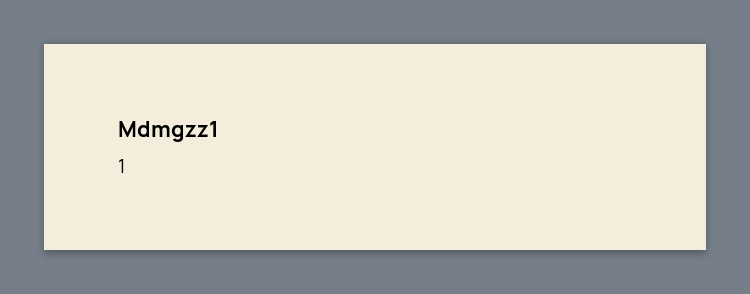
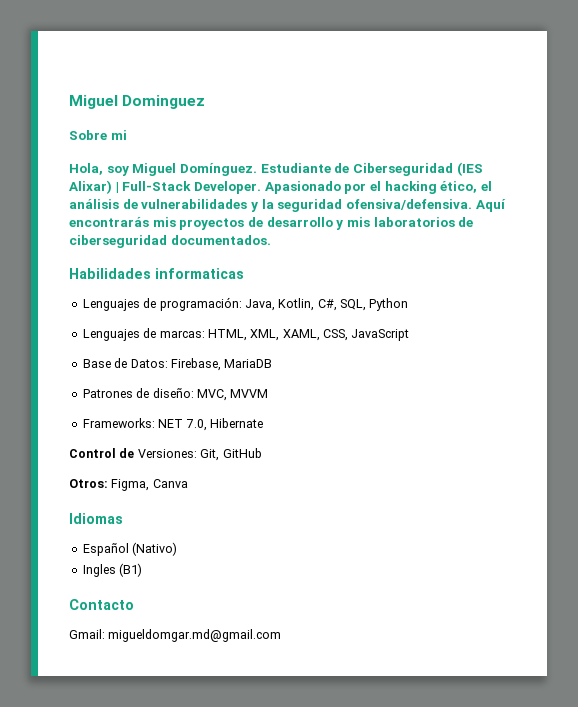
[118,121,219,142] [118,159,125,173] Mdmgzz1 // 1 -> [69,95,206,109] [69,130,127,140] [69,162,483,176] [69,180,492,194] [69,199,506,212] [69,217,474,230] [69,235,271,248] [69,268,244,279] [82,297,409,311] [82,328,410,341] [82,358,273,371] [82,388,269,401] [82,418,263,431] [69,448,262,461] [69,479,188,491] [69,513,123,524] [82,542,178,556] [82,563,143,577] [69,599,134,610] [69,629,282,642] Miguel Dominguez // Sobre mi // Hola, soy Miguel Domínguez. Estudiante de Ciberseguridad (IES Alixar) | Full-Stack Developer. Apasionado por el hacking ético, el análisis de vulnerabilidades y la seguridad ofensiva/defensiva. Aquí encontrarás mis proyectos de desarrollo y mis laboratorios de ciberseguridad documentados. // Habilidades informaticas // Lenguajes de programación: Java, Kotlin, C#, SQL, Python // Lenguajes de marcas: HTML, XML, XAML, CSS, JavaScript // Base de Datos: Firebase, MariaDB // Patrones de diseño: MVC, MVVM // Frameworks: NET 7.0, Hibernate // Control de Versiones: Git, GitHub // Otros: Figma, Canva // Idiomas // Español (Nativo) // Ingles (B1) // Contacto // Gmail: migueldomgar.md@gmail.com

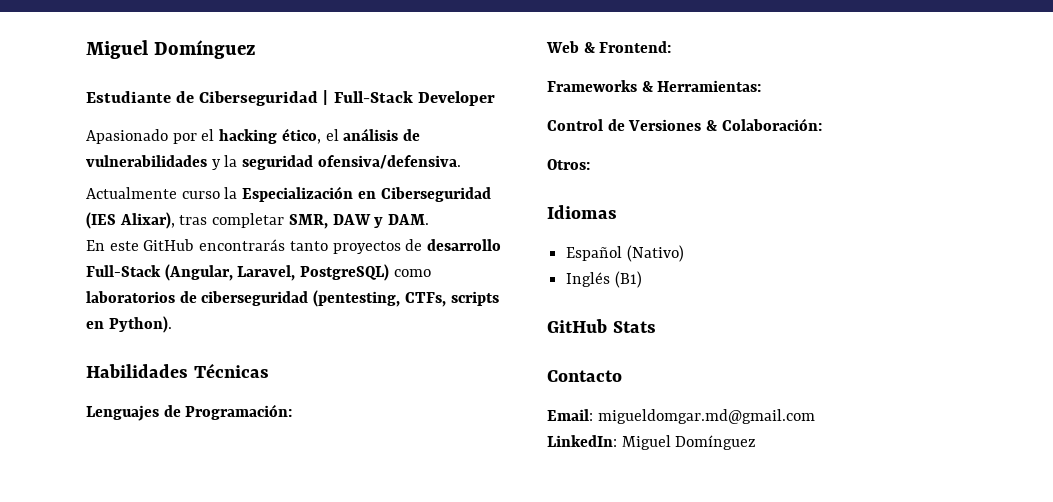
[69,95,206,109] [69,130,127,140] [69,163,257,176] Miguel Dominguez // Sobre mi // Hola, soy Miguel Domínguez. -> [86,40,256,59] Miguel Domínguez //
[456,162,483,176] [69,180,112,194] (IES Alixar) -> (319, 98) none
[193,181,261,194] Developer. -> [417,91,495,106] Developer //
[475,199,506,212] [69,217,474,230] [69,235,271,248] Aquí encontrarás mis proyectos de desarrollo y mis laboratorios de ciberseguridad documentados. -> [86,186,491,202] [86,212,430,229] [86,239,502,254] [86,264,431,281] [86,290,499,307] [86,316,172,333] // Actualmente curso la Especialización en Ciberseguridad (IES Alixar), tras completar SMR, DAW y DAM. // En este GitHub encontrarás tanto proyectos de desarrollo Full-Stack (Angular, Laravel, PostgreSQL) como laboratorios de ciberseguridad (pentesting, CTFs, scripts en Python).
[155,268,244,279] [82,297,409,311] [82,328,410,341] [82,358,273,371] [82,388,269,401] [82,418,263,431] informaticas // Lenguajes de programación: Java, Kotlin, C#, SQL, Python // Lenguajes de marcas: HTML, XML, XAML, CSS, JavaScript // Base de Datos: Firebase, MariaDB // Patrones de diseño: MVC, MVVM // Frameworks: NET 7.0, Hibernate -> [193,363,269,378] [86,404,293,421] [546,41,672,53] [547,80,762,92] Técnicas // Lenguajes de Programación: // Web & Frontend: // Frameworks & Herramientas:
[137,448,262,461] Versiones: Git, GitHub -> [628,118,822,131] Versiones & Colaboración:
[111,479,188,491] Figma, Canva -> (590, 164) none
[82,564,116,577] Ingles -> [566,272,611,287] Inglés
(143, 570) none -> [547,319,656,333] // GitHub Stats
[69,629,105,639] Gmail: -> [547,409,593,421] Email:
(282, 635) none -> [547,435,757,450] // LinkedIn: Miguel Domínguez

